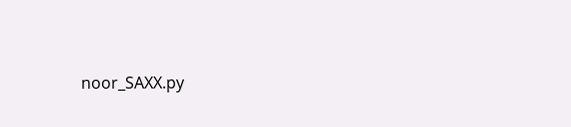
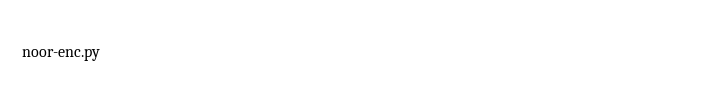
[81,76,186,93] noor_SAXX.py -> [22,48,100,61] noor-enc.py

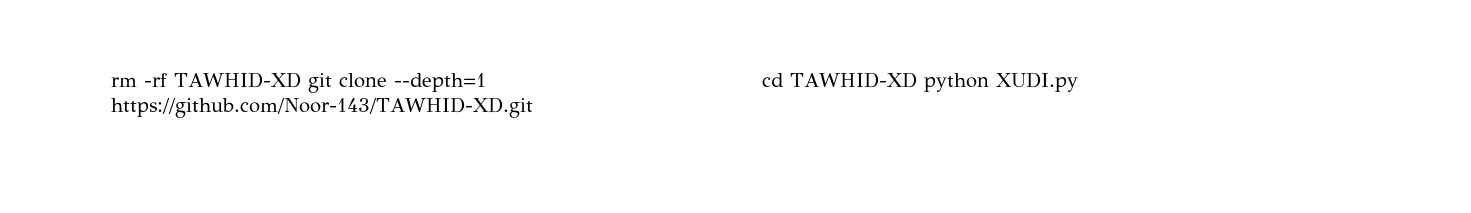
[22,48,100,61] noor-enc.py -> [111,72,486,93] [111,97,533,118] [762,72,1078,92] rm -rf TAWHID-XD git clone --depth=1 https://github.com/Noor-143/TAWHID-XD.git // cd TAWHID-XD python XUDI.py

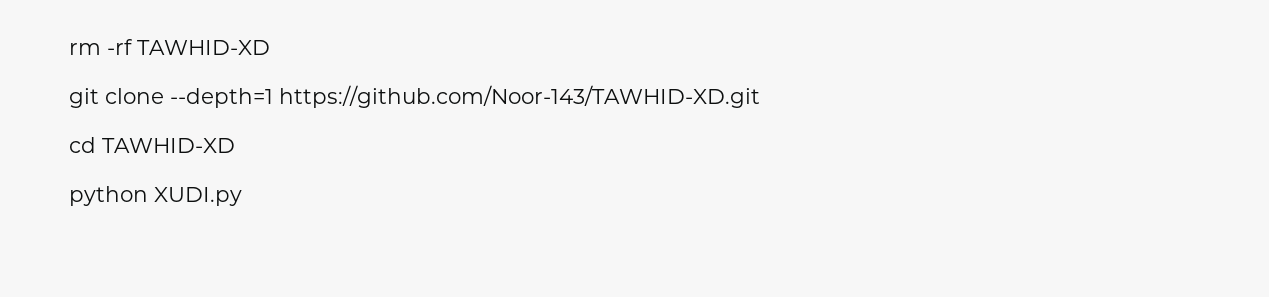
(301, 80) none -> (270, 47) //
(917, 80) none -> (235, 145) //

